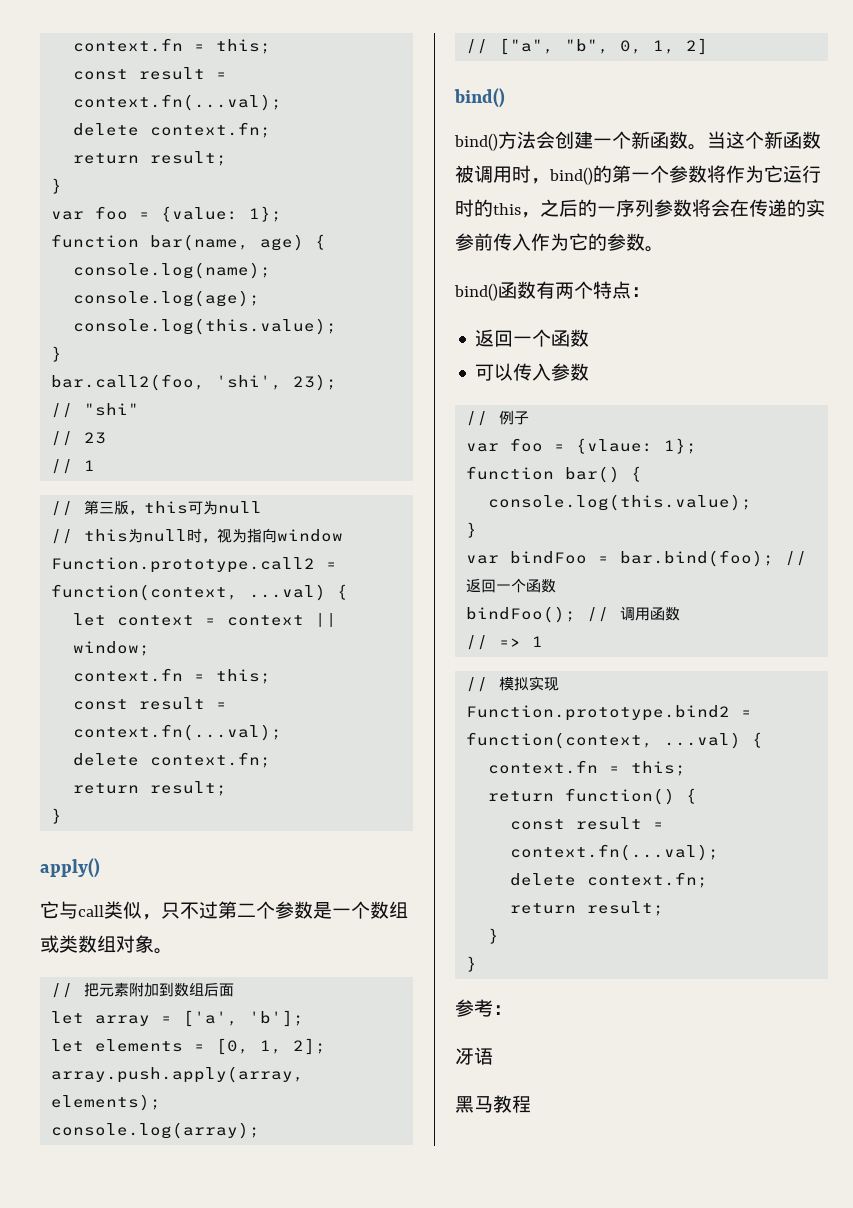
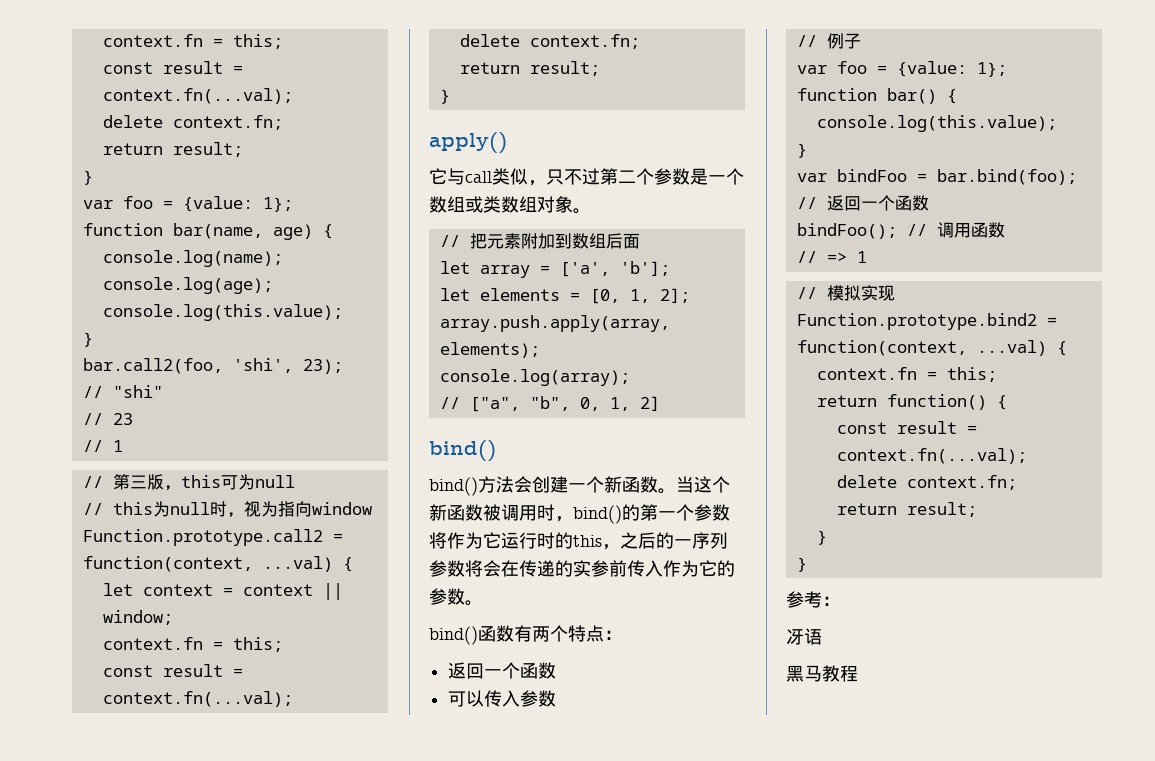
[576,438,654,454] {vlaue: -> [896,61,967,77] {value:

